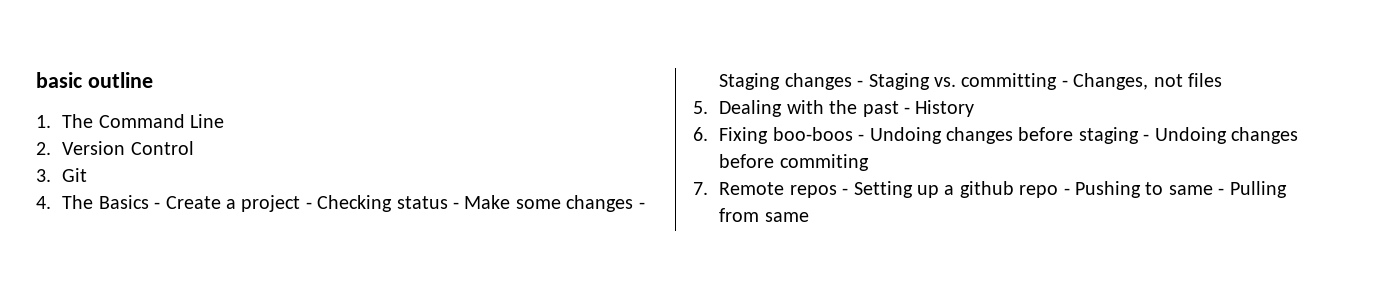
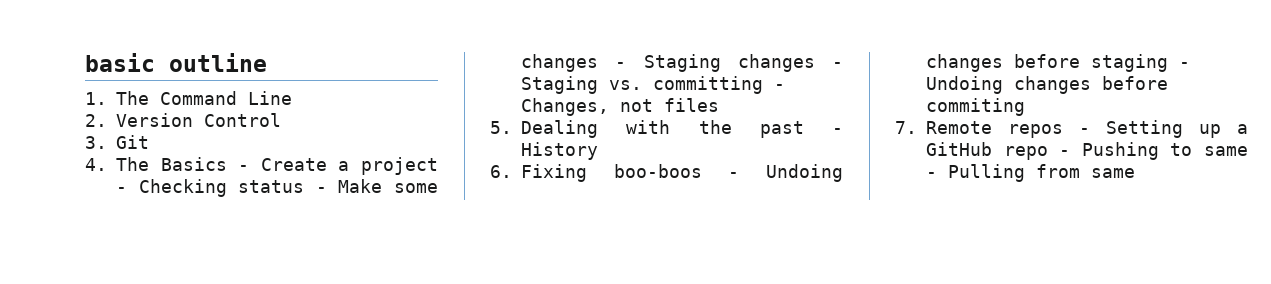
[959,181,1014,198] github -> [926,142,992,156] GitHub

